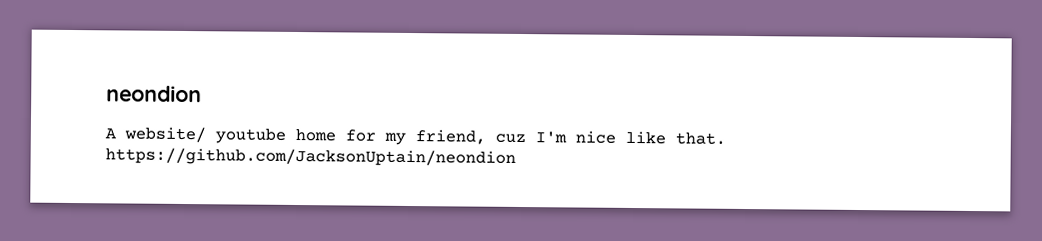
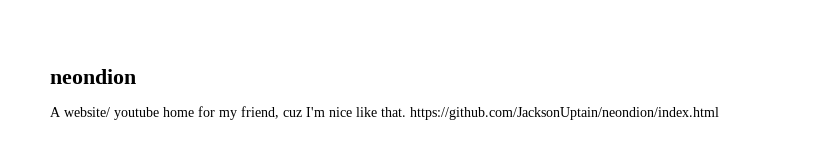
[105,147,516,167] https://github.com/JacksonUptain/neondion -> [410,107,719,120] https://github.com/JacksonUptain/neondion/index.html

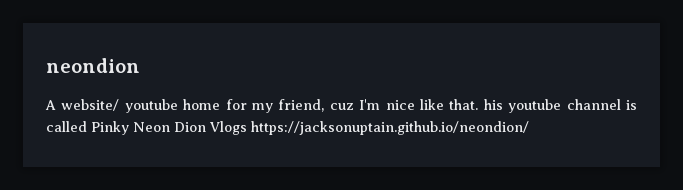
[410,107,719,120] https://github.com/JacksonUptain/neondion/index.html -> [483,99,637,113] [46,121,529,135] his youtube channel is called Pinky Neon Dion Vlogs https://jacksonuptain.github.io/neondion/

